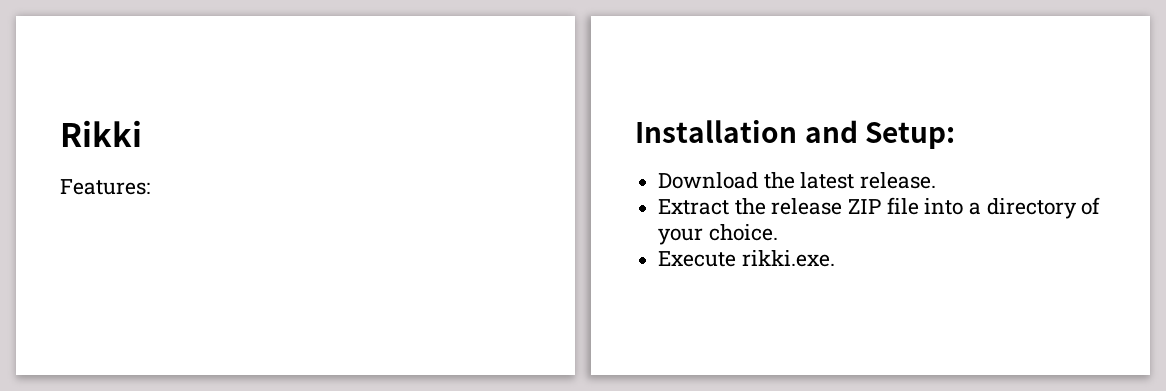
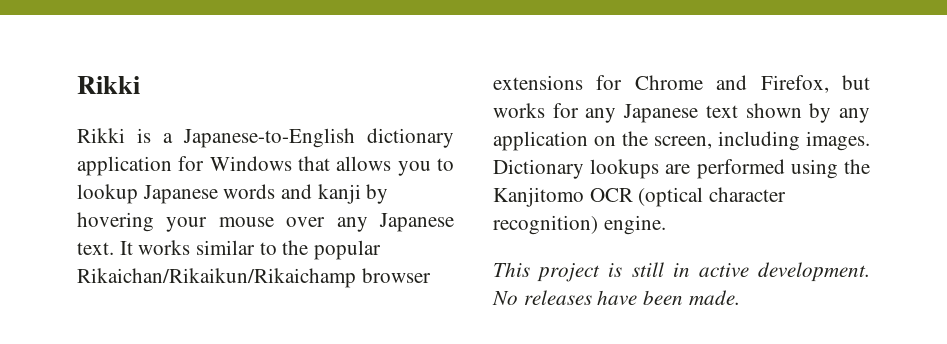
[60,179,150,195] [635,120,956,149] [658,172,937,189] [658,197,1101,219] [658,224,778,245] [658,250,835,267] Features: // Installation and Setup: // Download the latest release. // Extract the release ZIP file into a directory of your choice. // Execute rikki.exe. -> [77,128,454,148] [77,156,454,176] [77,184,389,204] [77,212,454,232] [77,240,382,260] [77,268,431,288] [493,75,870,93] [493,103,870,123] [493,131,870,151] [493,159,870,179] [493,187,787,207] [493,215,666,235] [493,262,870,282] [492,290,740,305] Rikki is a Japanese-to-English dictionary application for Windows that allows you to lookup Japanese words and kanji by hovering your mouse over any Japanese text. It works similar to the popular Rikaichan/Rikaikun/Rikaichamp browser extensions for Chrome and Firefox, but works for any Japanese text shown by any application on the screen, including images. Dictionary lookups are performed using the Kanjitomo OCR (optical character recognition) engine. // This project is still in active development. No releases have been made.

